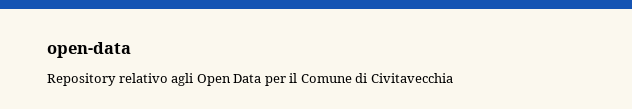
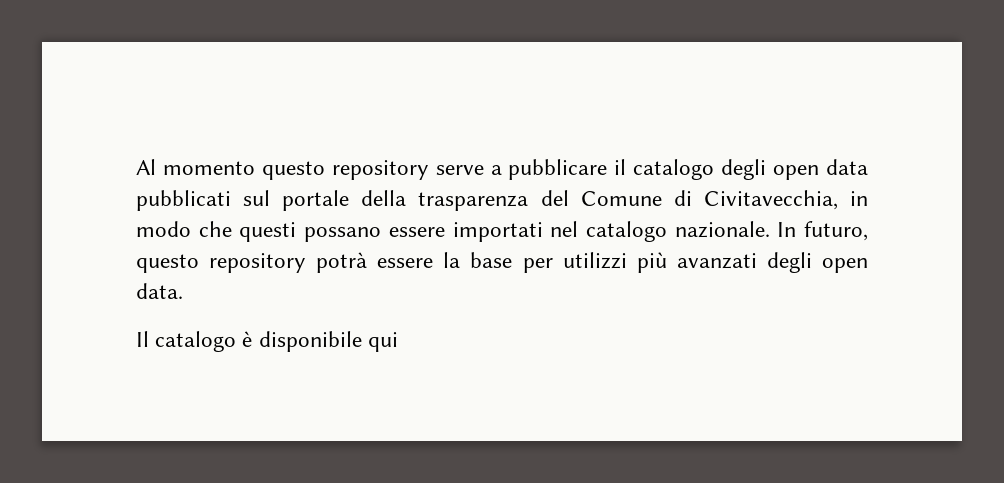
[47,42,131,58] [47,73,453,86] open-data // Repository relativo agli Open Data per il Comune di Civitavecchia -> [136,159,868,180] [136,190,868,211] [136,221,868,242] [136,252,868,273] [136,283,183,299] [136,331,398,352] Al momento questo repository serve a pubblicare il catalogo degli open data pubblicati sul portale della trasparenza del Comune di Civitavecchia, in modo che questi possano essere importati nel catalogo nazionale. In futuro, questo repository potrà essere la base per utilizzi più avanzati degli open data. // Il catalogo è disponibile qui

